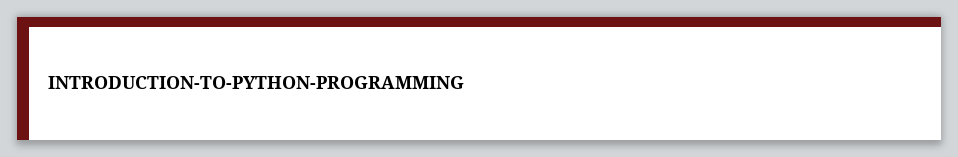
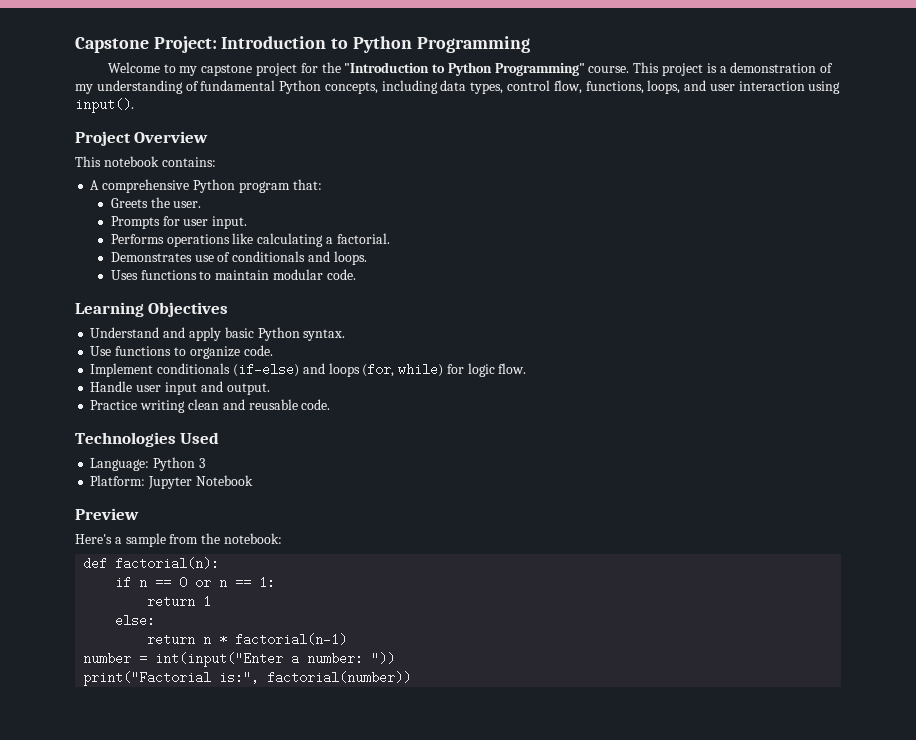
[48,76,464,89] INTRODUCTION-TO-PYTHON-PROGRAMMING -> [75,36,530,53] [107,62,834,76] [75,80,841,94] [75,98,134,113] [75,131,209,146] [75,156,216,167] [90,179,322,193] [110,197,202,208] [110,216,248,229] [110,233,390,247] [110,251,367,265] [110,269,356,280] [75,302,229,317] [90,327,346,341] [90,345,273,359] [90,363,527,377] [90,381,270,395] [90,399,331,413] [75,432,220,447] [90,457,205,471] [90,475,253,489] [75,508,139,520] [75,533,282,547] [83,557,220,570] [115,576,276,589] [147,595,212,608] [115,614,156,627] [147,633,348,646] [83,652,396,667] [83,671,412,686] Capstone Project: Introduction to Python Programming // Welcome to my capstone project for the "Introduction to Python Programming" course. This project is a demonstration of my understanding of fundamental Python concepts, including data types, control flow, functions, loops, and user interaction using input(). // Project Overview // This notebook contains: // A comprehensive Python program that: // Greets the user. // Prompts for user input. // Performs operations like calculating a factorial. // Demonstrates use of conditionals and loops. // Uses functions to maintain modular code. // Learning Objectives // Understand and apply basic Python syntax. // Use functions to organize code. // Implement conditionals (if-else) and loops (for, while) for logic flow. // Handle user input and output. // Practice writing clean and reusable code. // Technologies Used // Language: Python 3 // Platform: Jupyter Notebook // Preview // Here's a sample from the notebook: // def factorial(n): // if n == 0 or n == 1: // return 1 // else: // return n * factorial(n-1) // number = int(input("Enter a number: ")) // print("Factorial is:", factorial(number))

